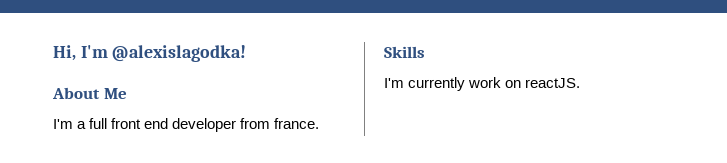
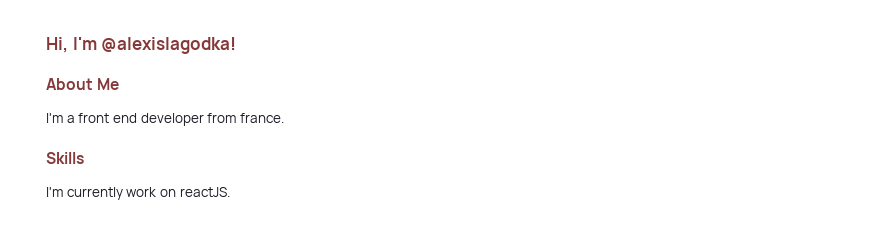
[89,118,108,129] full -> (75, 119) none

